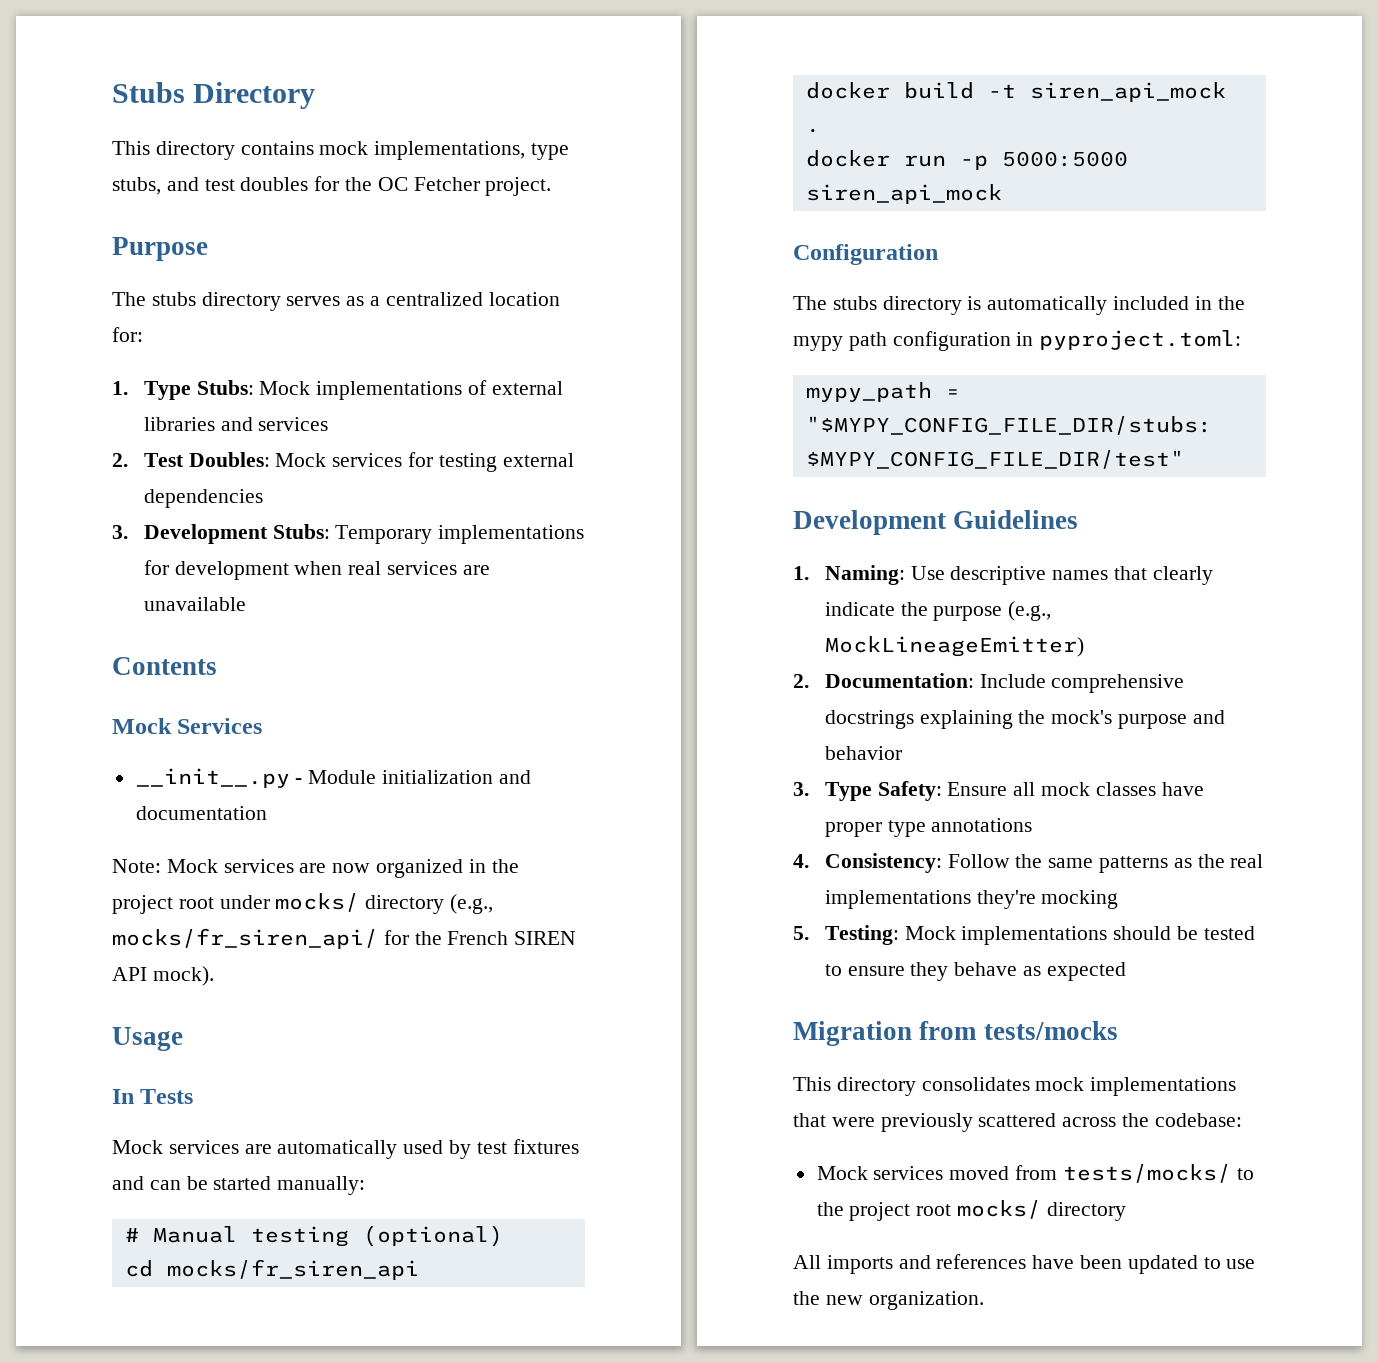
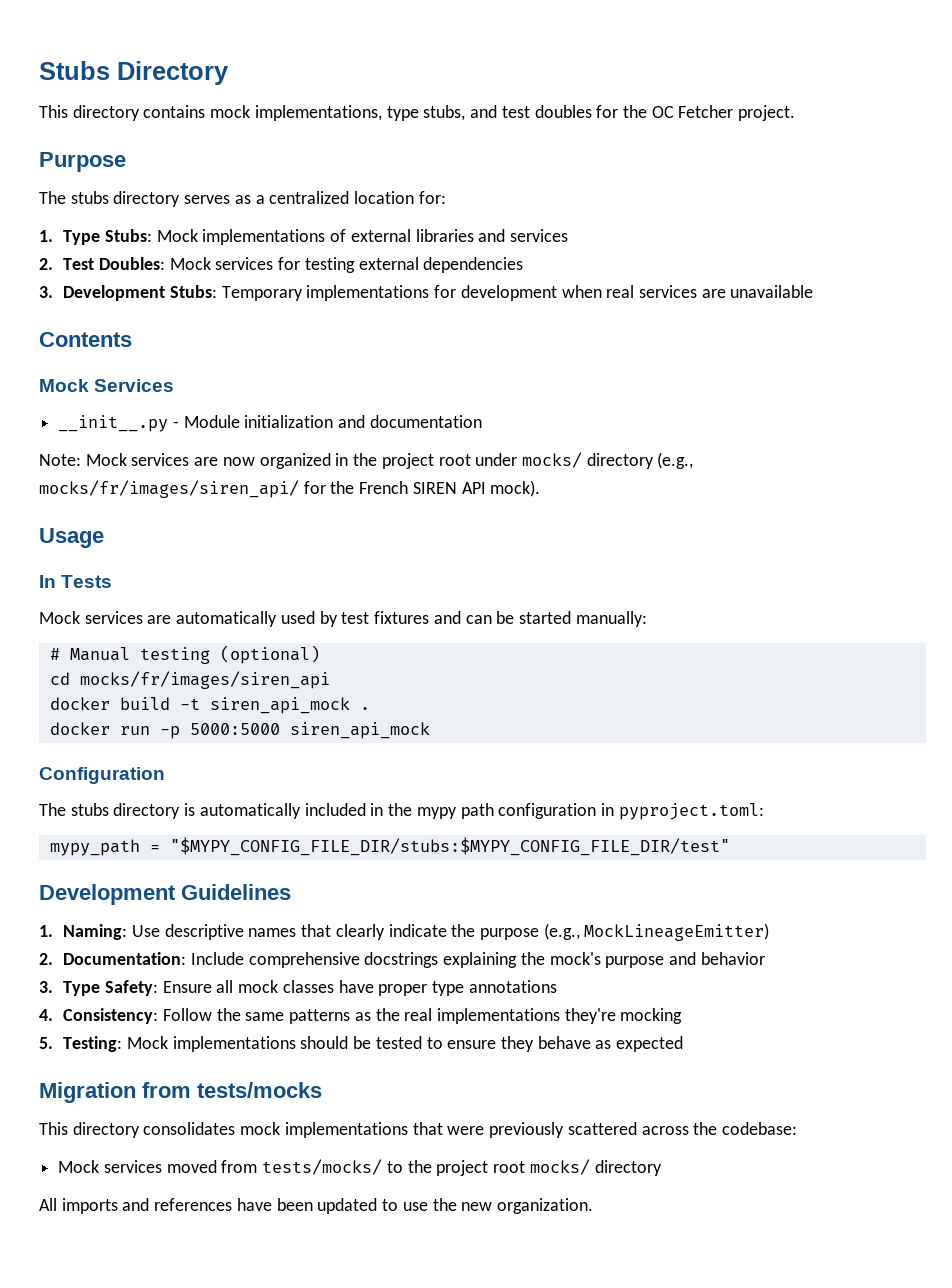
[112,928,378,949] mocks/fr_siren_api/ -> [39,480,299,498] mocks/fr/images/siren_api/
[166,1259,419,1280] mocks/fr_siren_api -> [79,671,330,689] mocks/fr/images/siren_api

